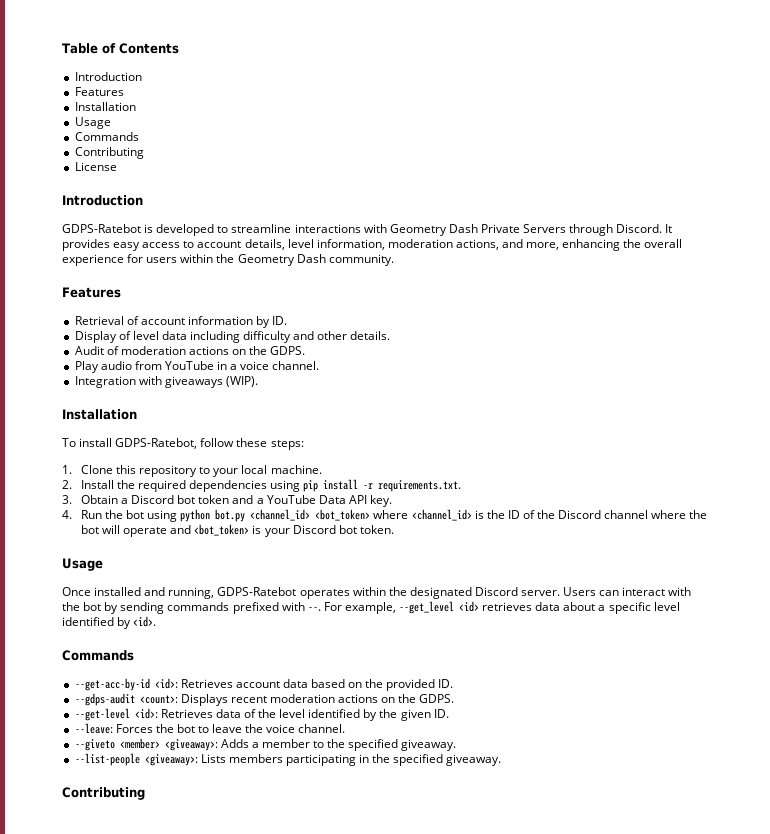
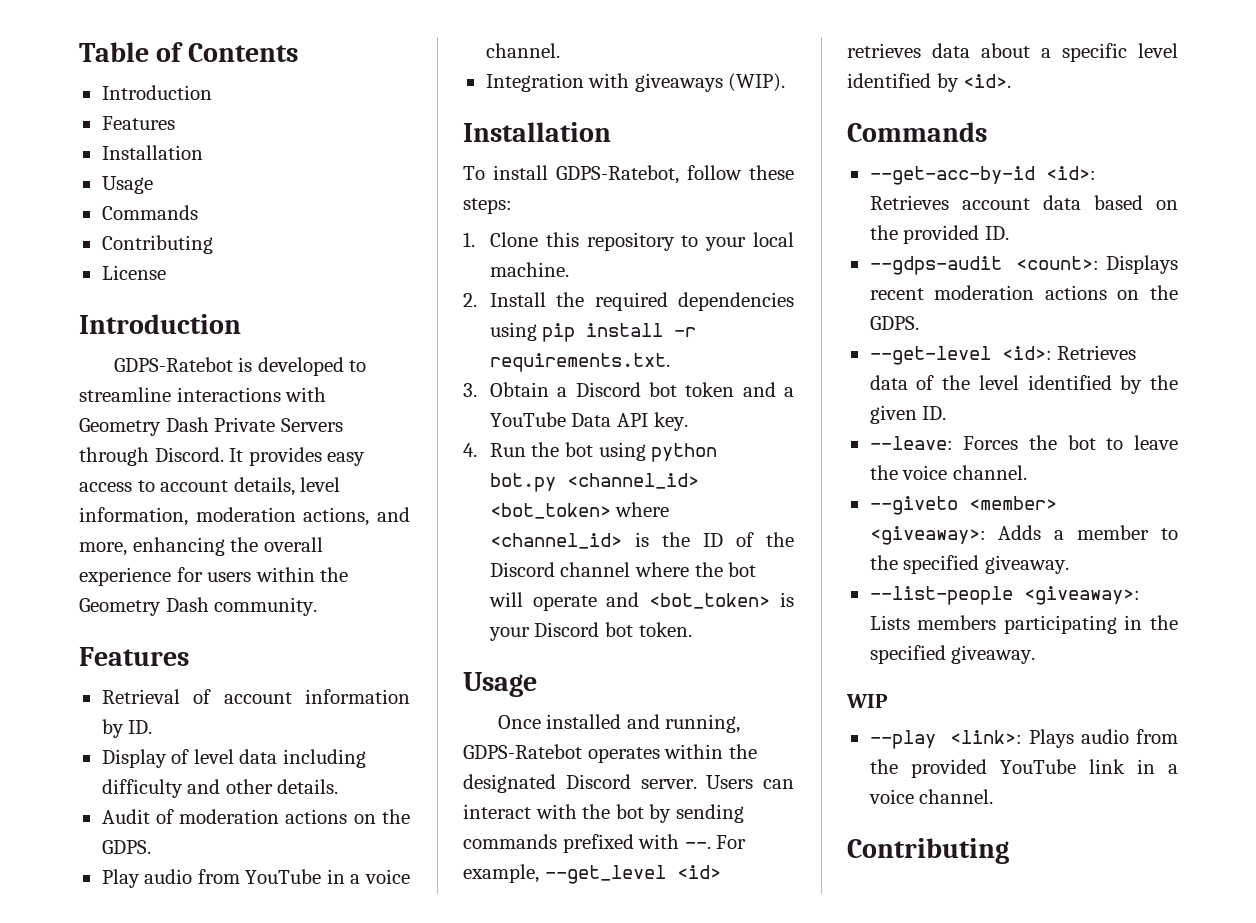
(502, 760) none -> [846,694,888,708] [869,729,1178,749] [869,759,1178,778] [868,789,994,804] // WIP // --play <link>: Plays audio from the provided YouTube link in a voice channel.

